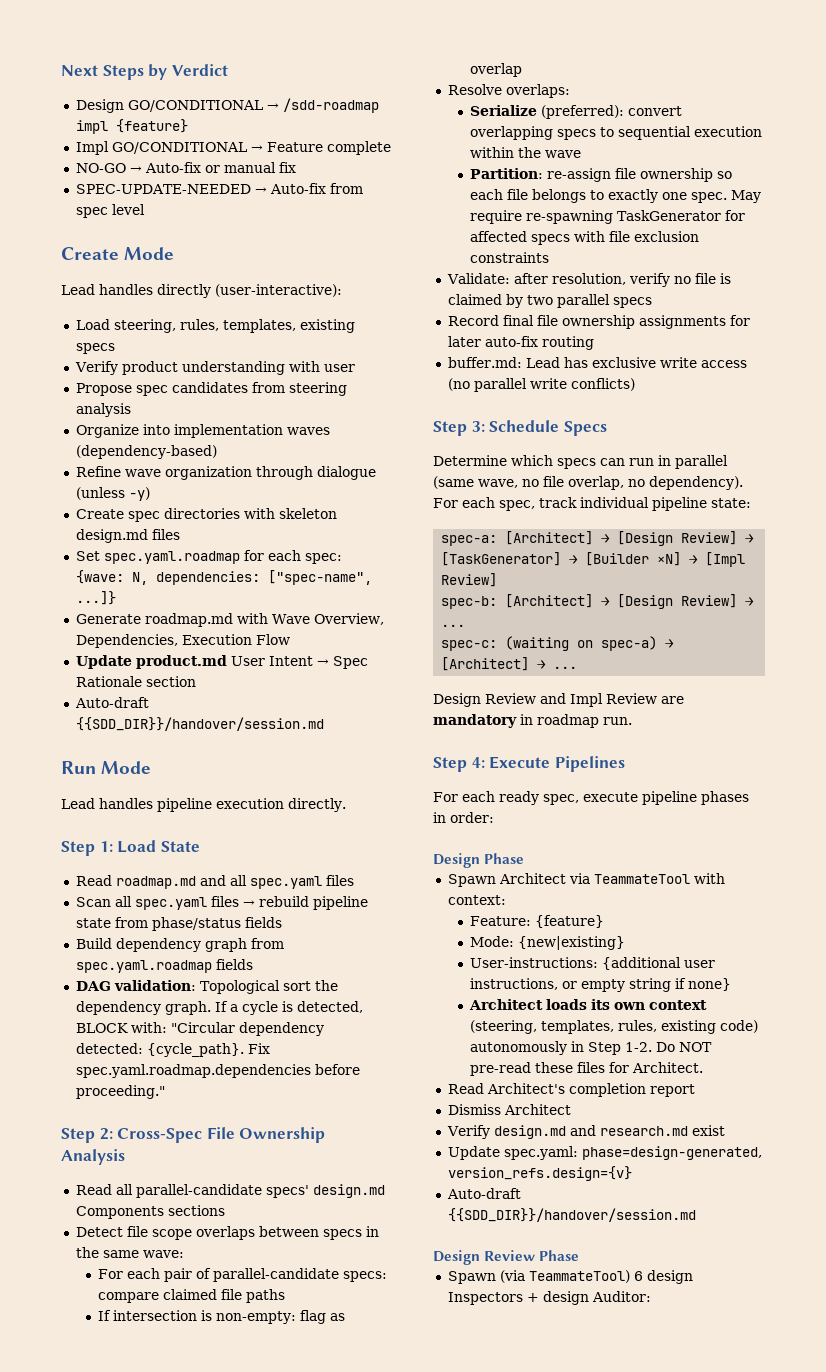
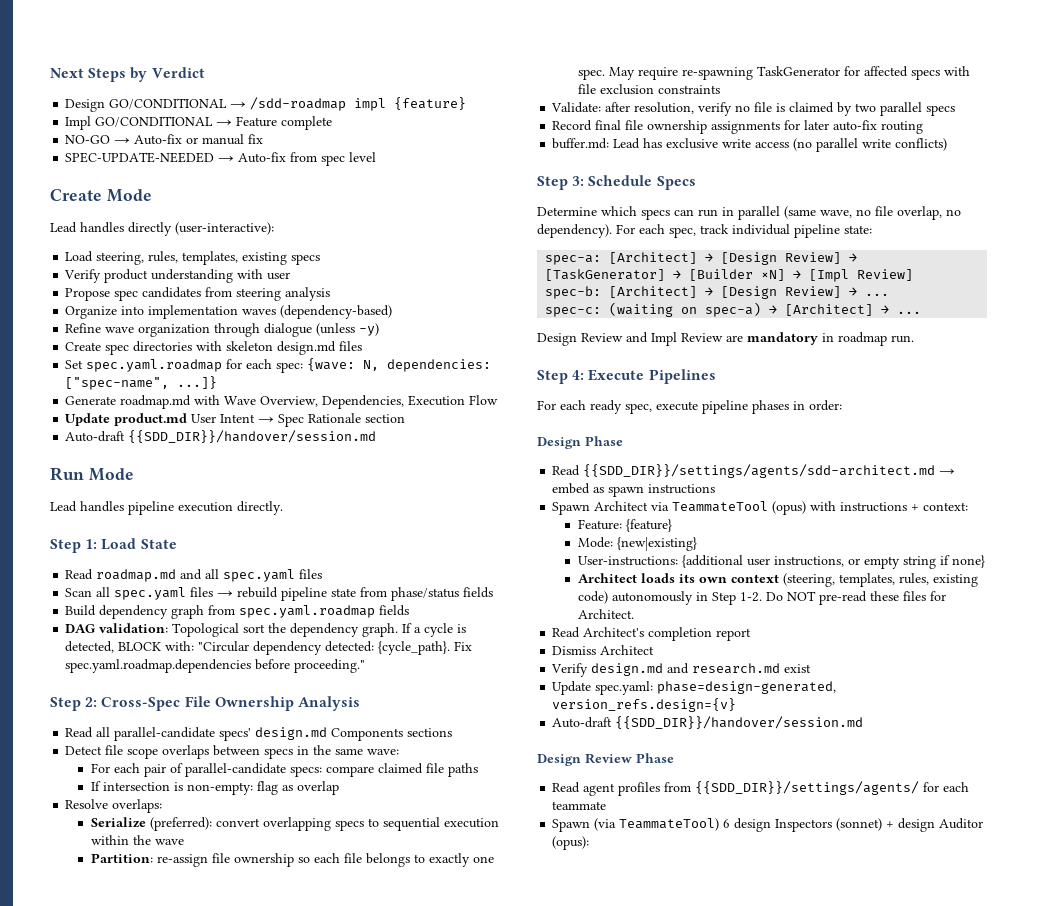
(525, 858) none -> [552,464,956,478] [552,483,716,497] // Read {{SDD_DIR}}/settings/agents/sdd-architect.md → embed as spawn instructions
[693,873,725,884] with -> [772,501,920,515] (opus) with instructions +
(580, 1255) none -> [552,781,970,796] [552,801,607,810] // Read agent profiles from {{SDD_DIR}}/settings/agents/ for each teammate
(523, 1298) none -> [836,818,883,831] (sonnet)
[591,1291,651,1302] Auditor: -> [939,818,984,829] [552,836,590,850] Auditor (opus):

